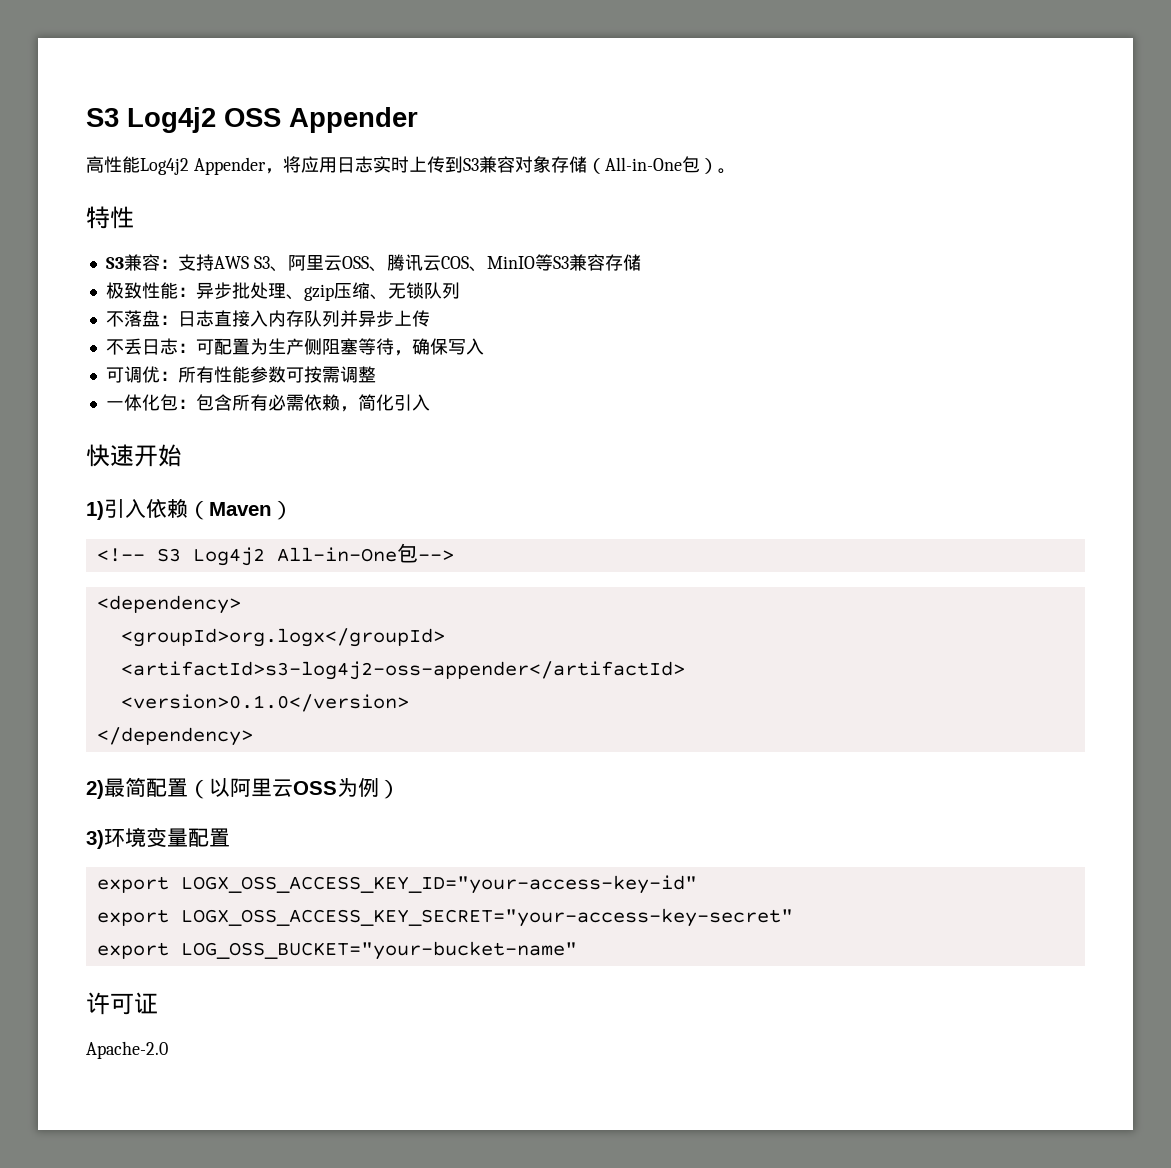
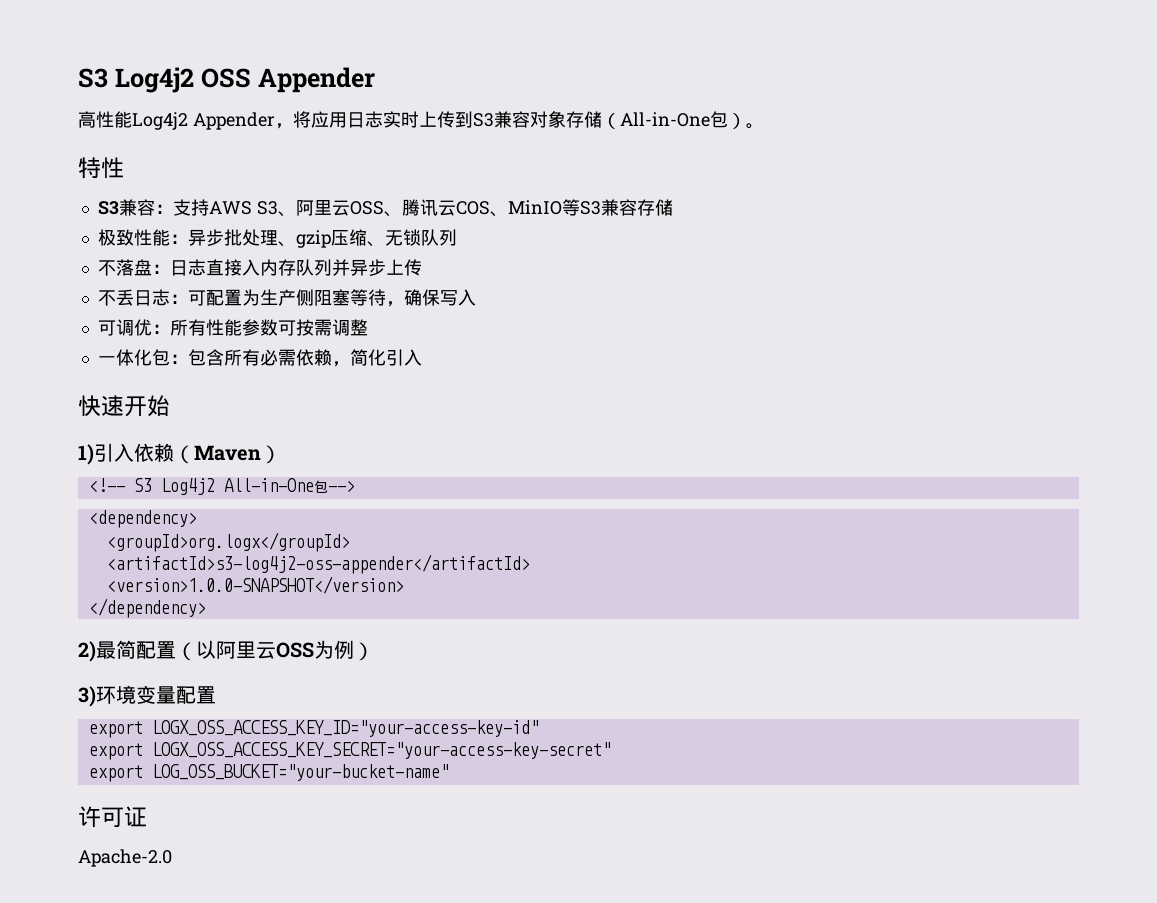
[120,694,409,712] <version>0.1.0</version> -> [106,576,404,594] <version>1.0.0-SNAPSHOT</version>

